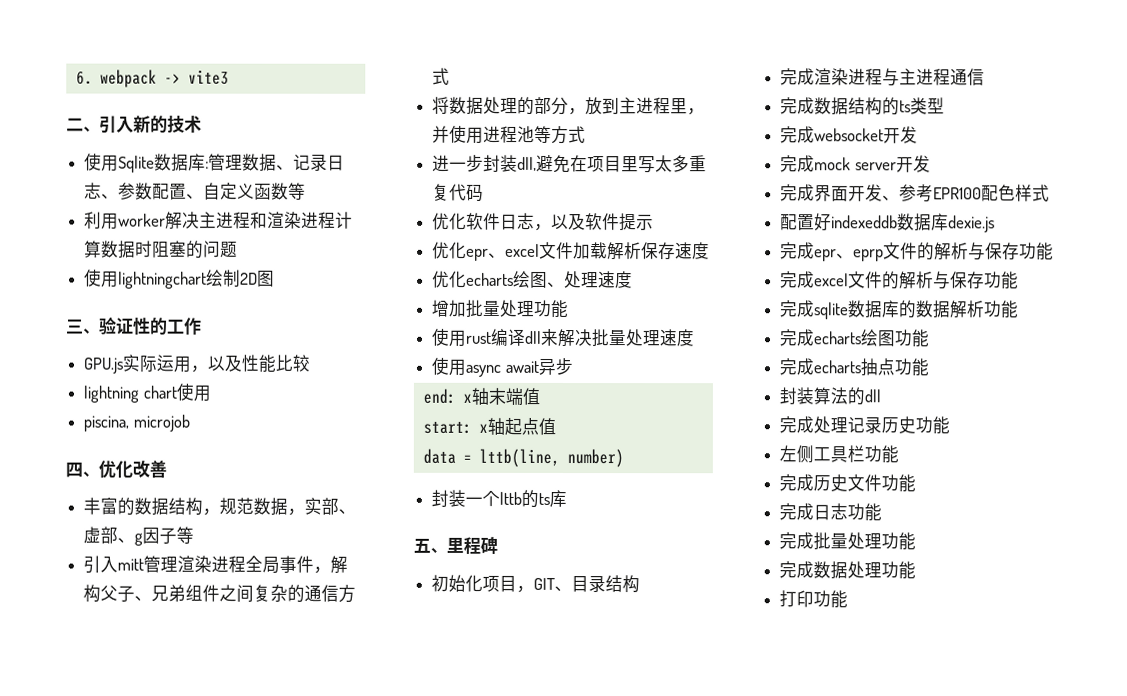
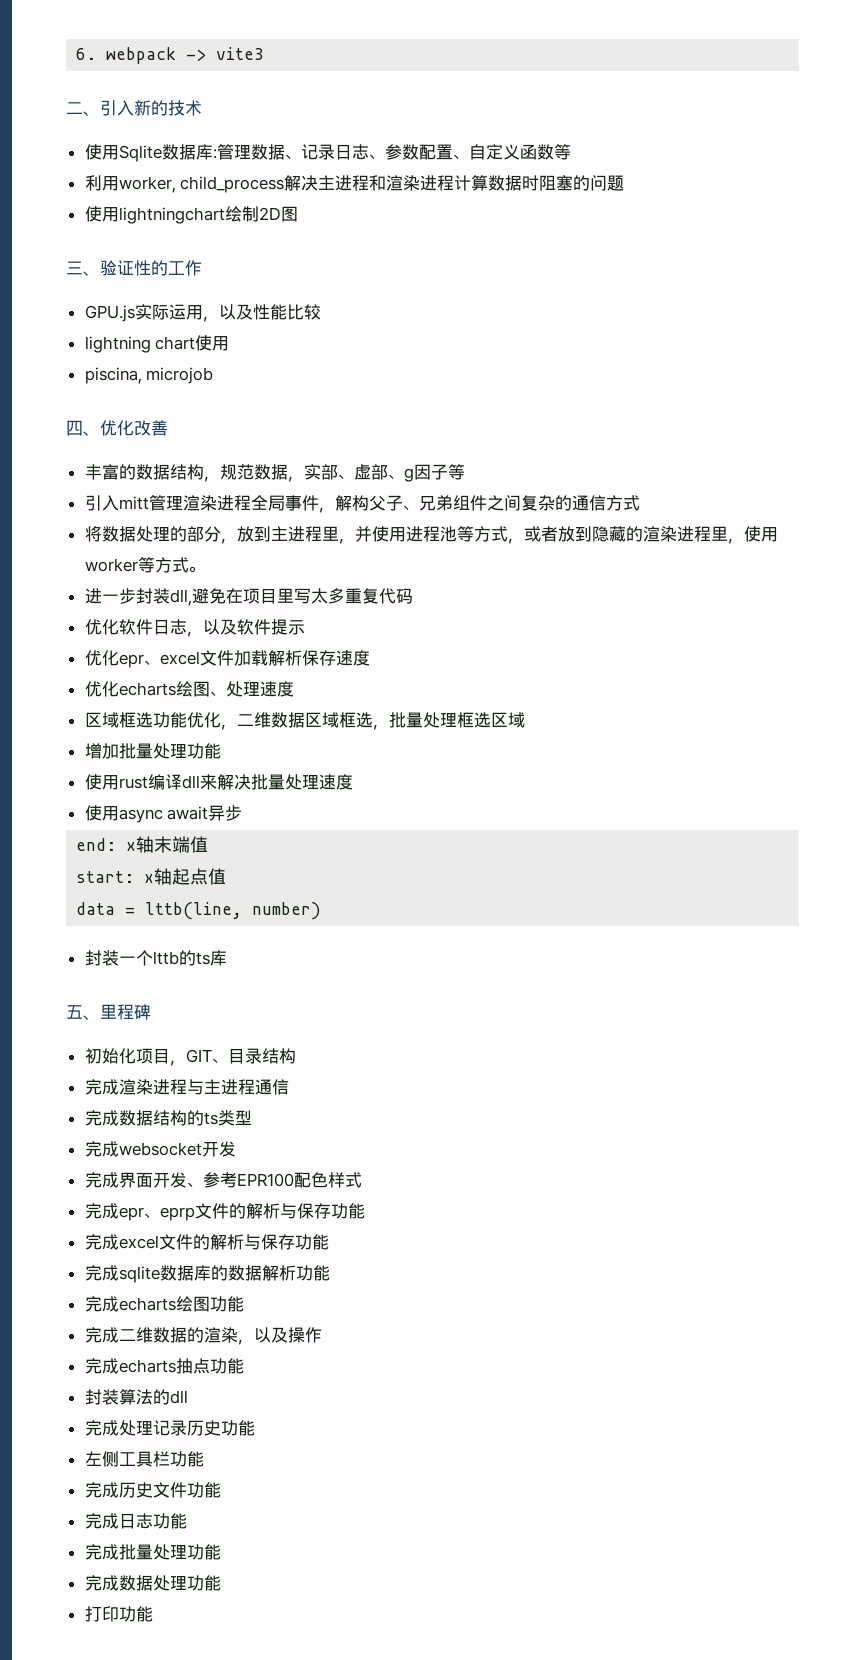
[118,213,167,227] worker -> [118,176,285,193] worker, child_process
(587, 135) none -> [507,526,778,544] [84,557,205,573] ，或者放到隐藏的渲染进程里，使用worker等方式。
(634, 280) none -> [84,712,525,730] // 区域框选功能优化，二维数据区域框选，批量处理框选区域
[780,155,931,173] // 完成mock server开发 -> (236, 1149) none
[780,213,996,233] // 配置好indexeddb数据库dexie.js -> (362, 1180) none
(931, 338) none -> [84,1327,322,1345] // 完成二维数据的渲染，以及操作

